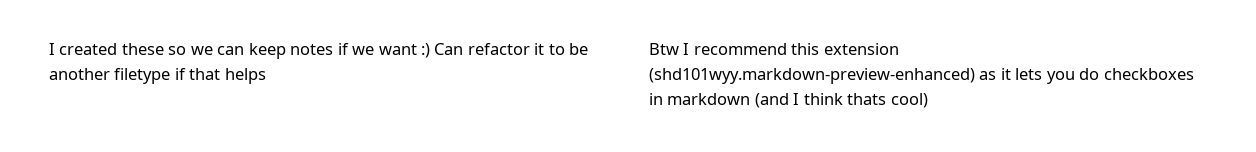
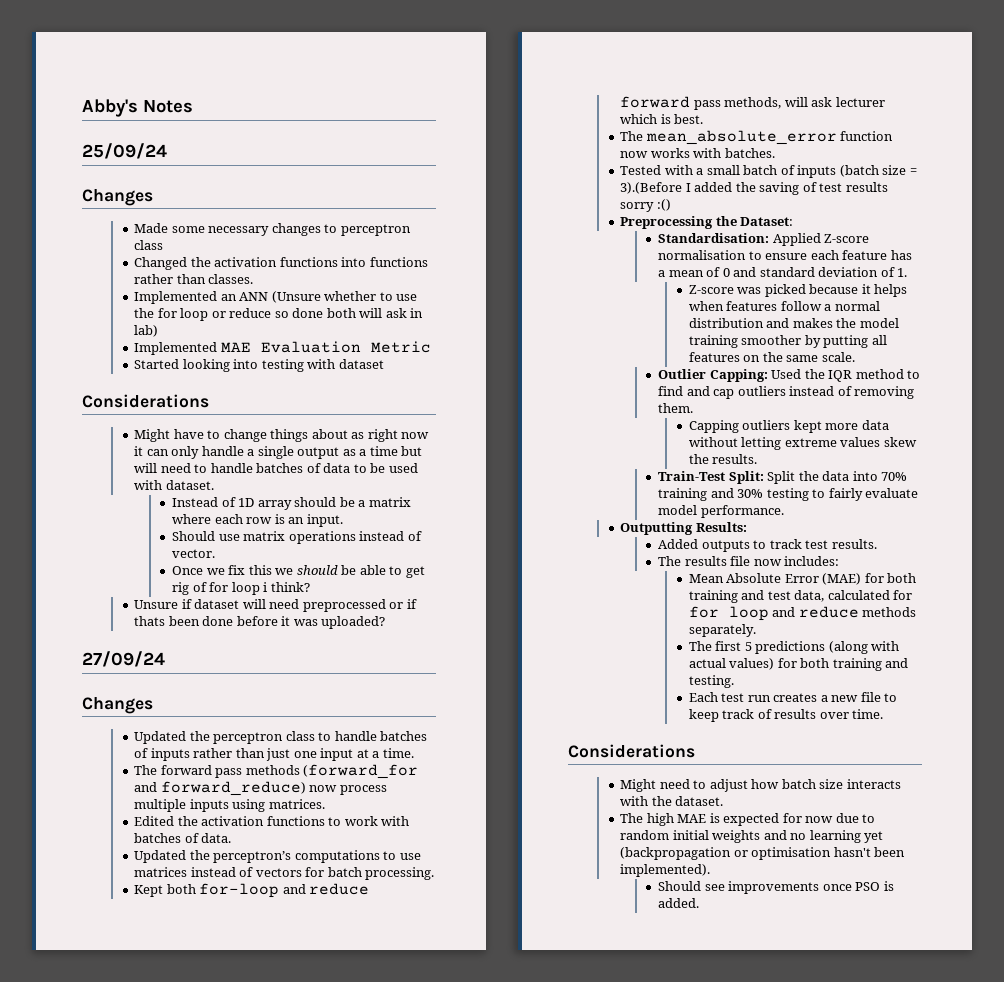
[49,43,589,59] [49,68,266,84] [649,43,899,55] [649,68,1194,84] [649,93,928,108] I created these so we can keep notes if we want :) Can refactor it to be another filetype if that helps // Btw I recommend this extension (shd101wyy.markdown-preview-enhanced) as it lets you do checkboxes in markdown (and I think thats cool) -> [82,99,193,117] [82,143,167,159] [82,189,153,206] [134,223,411,236] [134,240,164,250] [134,257,428,270] [134,274,254,284] [134,291,418,304] [134,308,424,321] [134,325,159,337] [134,341,431,355] [134,359,384,372] [82,394,209,408] [134,429,430,442] [134,446,423,459] [134,463,418,473] [134,480,214,490] [172,497,411,510] [172,514,343,527] [172,531,422,544] [172,549,216,558] [172,565,425,578] [172,582,310,595] [134,599,417,612] [134,616,386,629] [82,651,165,667] [82,697,153,714] [134,731,428,744] [134,748,414,761] [134,764,419,779] [134,781,387,796] [134,799,325,812] [134,816,410,826] [134,833,232,843] [134,850,421,863] [134,867,435,880] [134,883,370,898] [620,96,885,110] [620,114,704,124] [620,130,894,145] [620,148,775,158] [620,165,917,178] [620,182,888,195] [620,199,671,212] [620,216,794,229] [658,233,870,246] [658,250,912,260] [658,267,908,277] [688,284,908,297] [688,301,880,311] [688,318,899,328] [688,335,887,348] [688,352,855,362] [658,369,921,382] [658,386,915,399] [658,403,694,413] [688,420,889,433] [688,437,917,450] [688,454,758,464] [658,471,908,484] [658,488,919,501] [658,505,784,518] [620,522,747,535] [658,539,877,552] [658,556,840,566] [688,573,917,585] [688,590,913,603] [688,606,917,621] [688,624,756,637] [688,641,900,654] [688,658,909,671] [688,675,734,688] [688,692,898,702] [688,709,884,722] [568,744,695,758] [620,779,901,792] [620,796,724,806] [620,813,876,826] [620,830,884,843] [620,847,906,860] [620,864,711,877] [658,881,894,894] [658,898,700,908] Abby's Notes // 25/09/24 // Changes // Made some necessary changes to perceptron class // Changed the activation functions into functions rather than classes. // Implemented an ANN (Unsure whether to use the for loop or reduce so done both will ask in lab) // Implemented MAE Evaluation Metric // Started looking into testing with dataset // Considerations // Might have to change things about as right now it can only handle a single output as a time but will need to handle batches of data to be used with dataset. // Instead of 1D array should be a matrix where each row is an input. // Should use matrix operations instead of vector. // Once we fix this we should be able to get rig of for loop i think? // Unsure if dataset will need preprocessed or if thats been done before it was uploaded? // 27/09/24 // Changes // Updated the perceptron class to handle batches of inputs rather than just one input at a time. // The forward pass methods (forward_for and forward_reduce) now process multiple inputs using matrices. // Edited the activation functions to work with batches of data. // Updated the perceptron’s computations to use matrices instead of vectors for batch processing. // Kept both for-loop and reduce forward pass methods, will ask lecturer which is best. // The mean_absolute_error function now works with batches. // Tested with a small batch of inputs (batch size = 3).(Before I added the saving of test results sorry :() // Preprocessing the Dataset: // Standardisation: Applied Z-score normalisation to ensure each feature has a mean of 0 and standard deviation of 1. // Z-score was picked because it helps when features follow a normal distribution and makes the model training smoother by putting all features on the same scale. // Outlier Capping: Used the IQR method to find and cap outliers instead of removing them. // Capping outliers kept more data without letting extreme values skew the results. // Train-Test Split: Split the data into 70% training and 30% testing to fairly evaluate model performance. // Outputting Results: // Added outputs to track test results. // The results file now includes: // Mean Absolute Error (MAE) for both training and test data, calculated for for loop and reduce methods separately. // The first 5 predictions (along with actual values) for both training and testing. // Each test run creates a new file to keep track of results over time. // Considerations // Might need to adjust how batch size interacts with the dataset. // The high MAE is expected for now due to random initial weights and no learning yet (backpropagation or optimisation hasn't been implemented). // Should see improvements once PSO is added.

